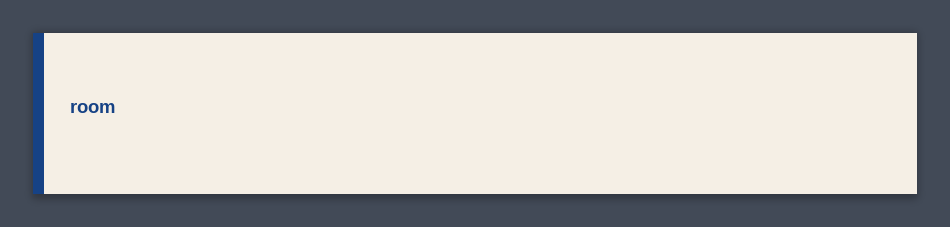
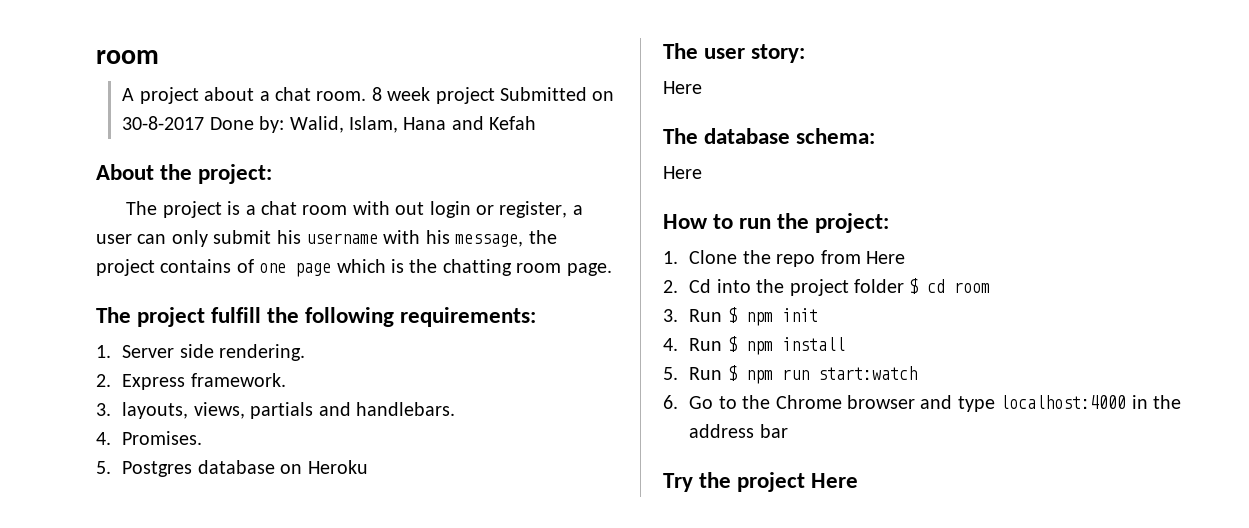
[70,102,115,113] room -> [96,50,159,64] [122,87,615,104] [122,116,537,133] [96,164,273,184] [126,201,583,218] [96,230,557,247] [96,259,612,277] [96,307,537,327] [96,344,306,361] [96,373,286,390] [96,402,456,419] [96,431,203,445] [96,460,368,477] [663,43,806,63] [663,81,702,94] [663,128,876,144] [663,166,702,179] [663,213,890,233] [663,250,906,267] [663,278,991,296] [663,307,818,326] [663,336,845,355] [663,365,917,384] [663,395,1182,412] [689,424,788,438] [663,472,859,492] room // A project about a chat room. 8 week project Submitted on 30-8-2017 Done by: Walid, Islam, Hana and Kefah // About the project: // The project is a chat room with out login or register, a user can only submit his username with his message, the project contains of one page which is the chatting room page. // The project fulfill the following requirements: // 1. Server side rendering. // 2. Express framework. // 3. layouts, views, partials and handlebars. // 4. Promises. // 5. Postgres database on Heroku // The user story: // Here // The database schema: // Here // How to run the project: // 1. Clone the repo from Here // 2. Cd into the project folder $ cd room // 3. Run $ npm init // 4. Run $ npm install // 5. Run $ npm run start:watch // 6. Go to the Chrome browser and type localhost:4000 in the address bar // Try the project Here

